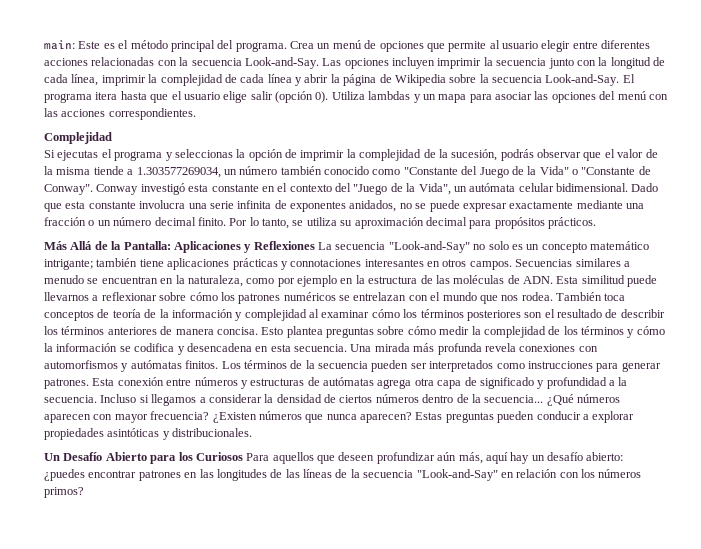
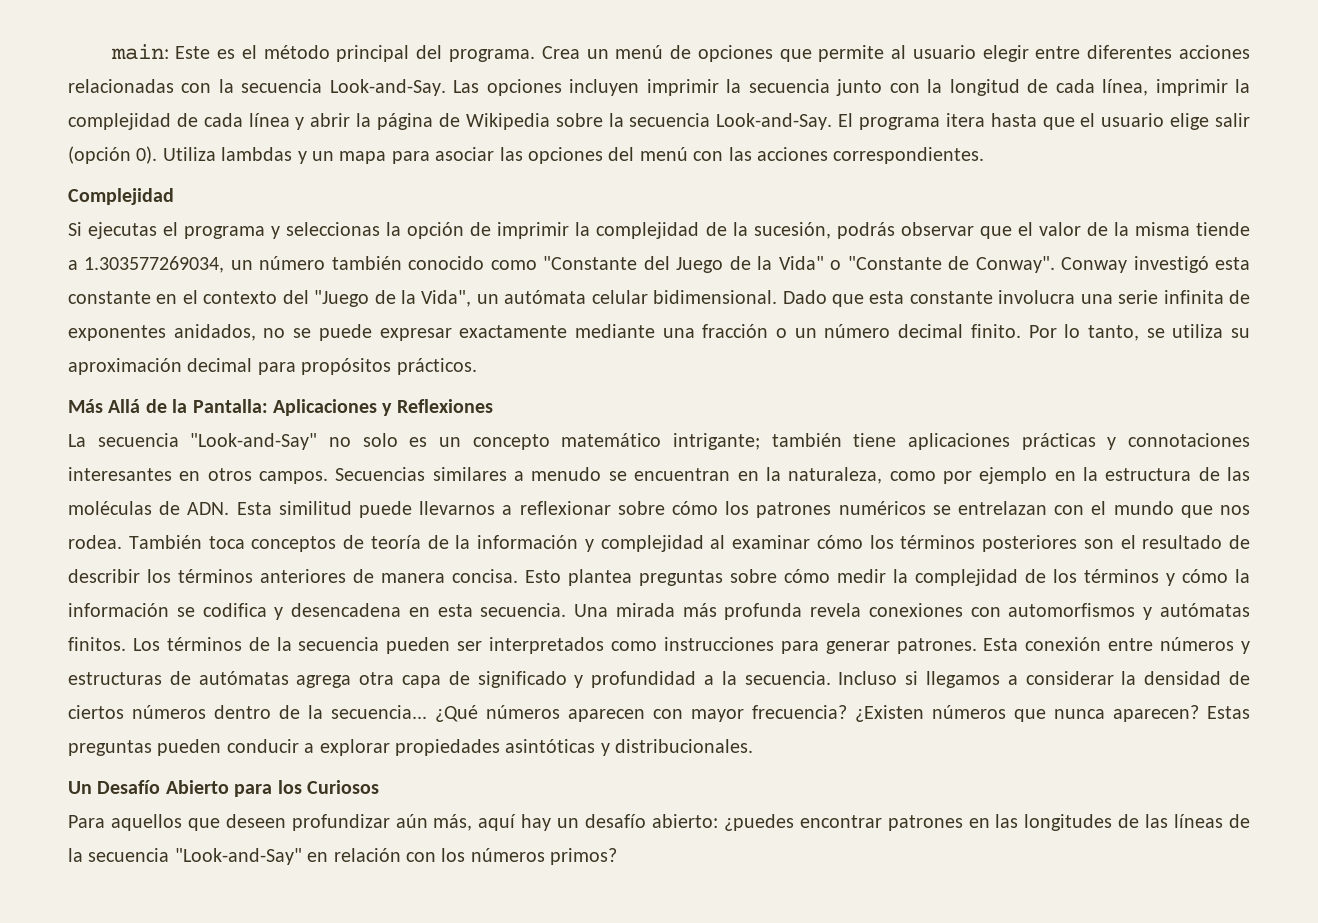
(315, 245) none -> (493, 406) //
(243, 456) none -> (379, 787) //

